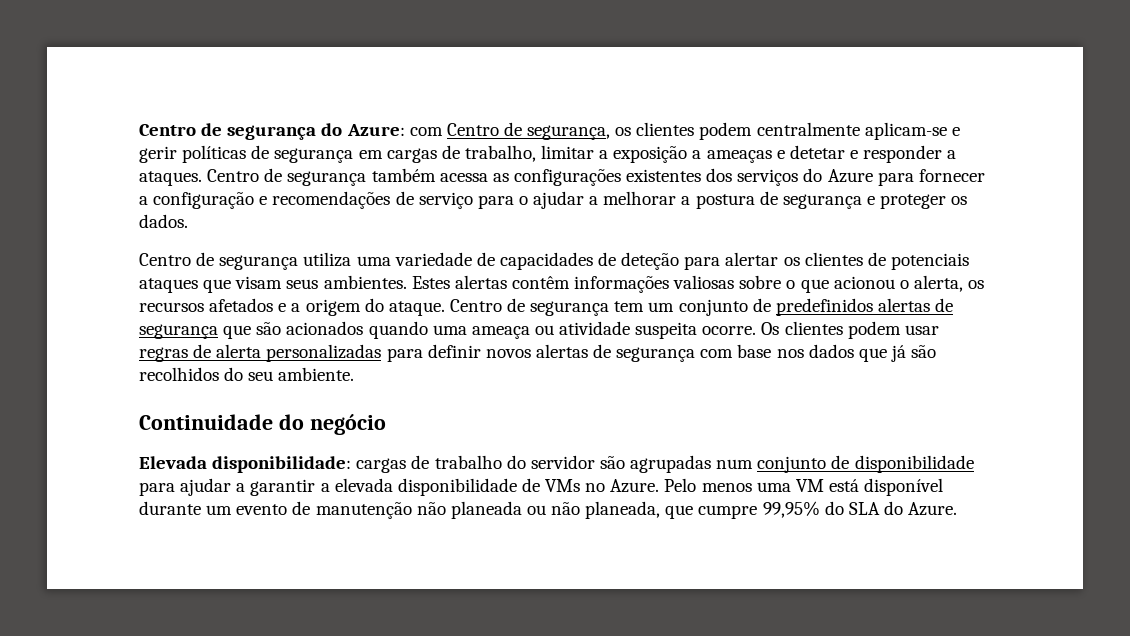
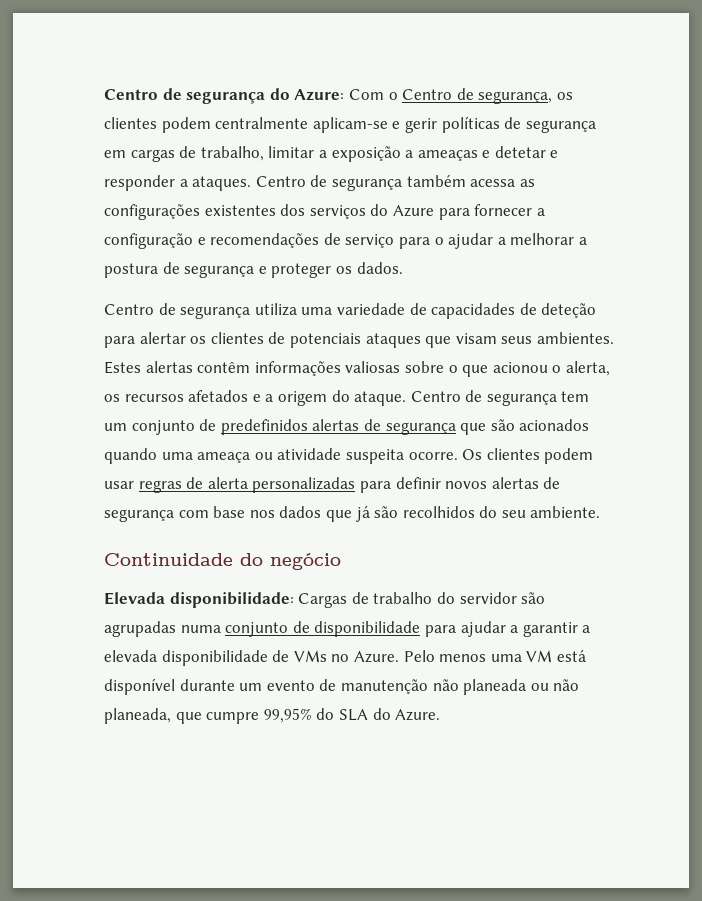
[409,127,443,136] com -> [348,89,398,100] Com o
[356,458,407,473] cargas -> [298,593,348,608] Cargas
[716,459,754,469] num -> [180,625,221,633] numa

